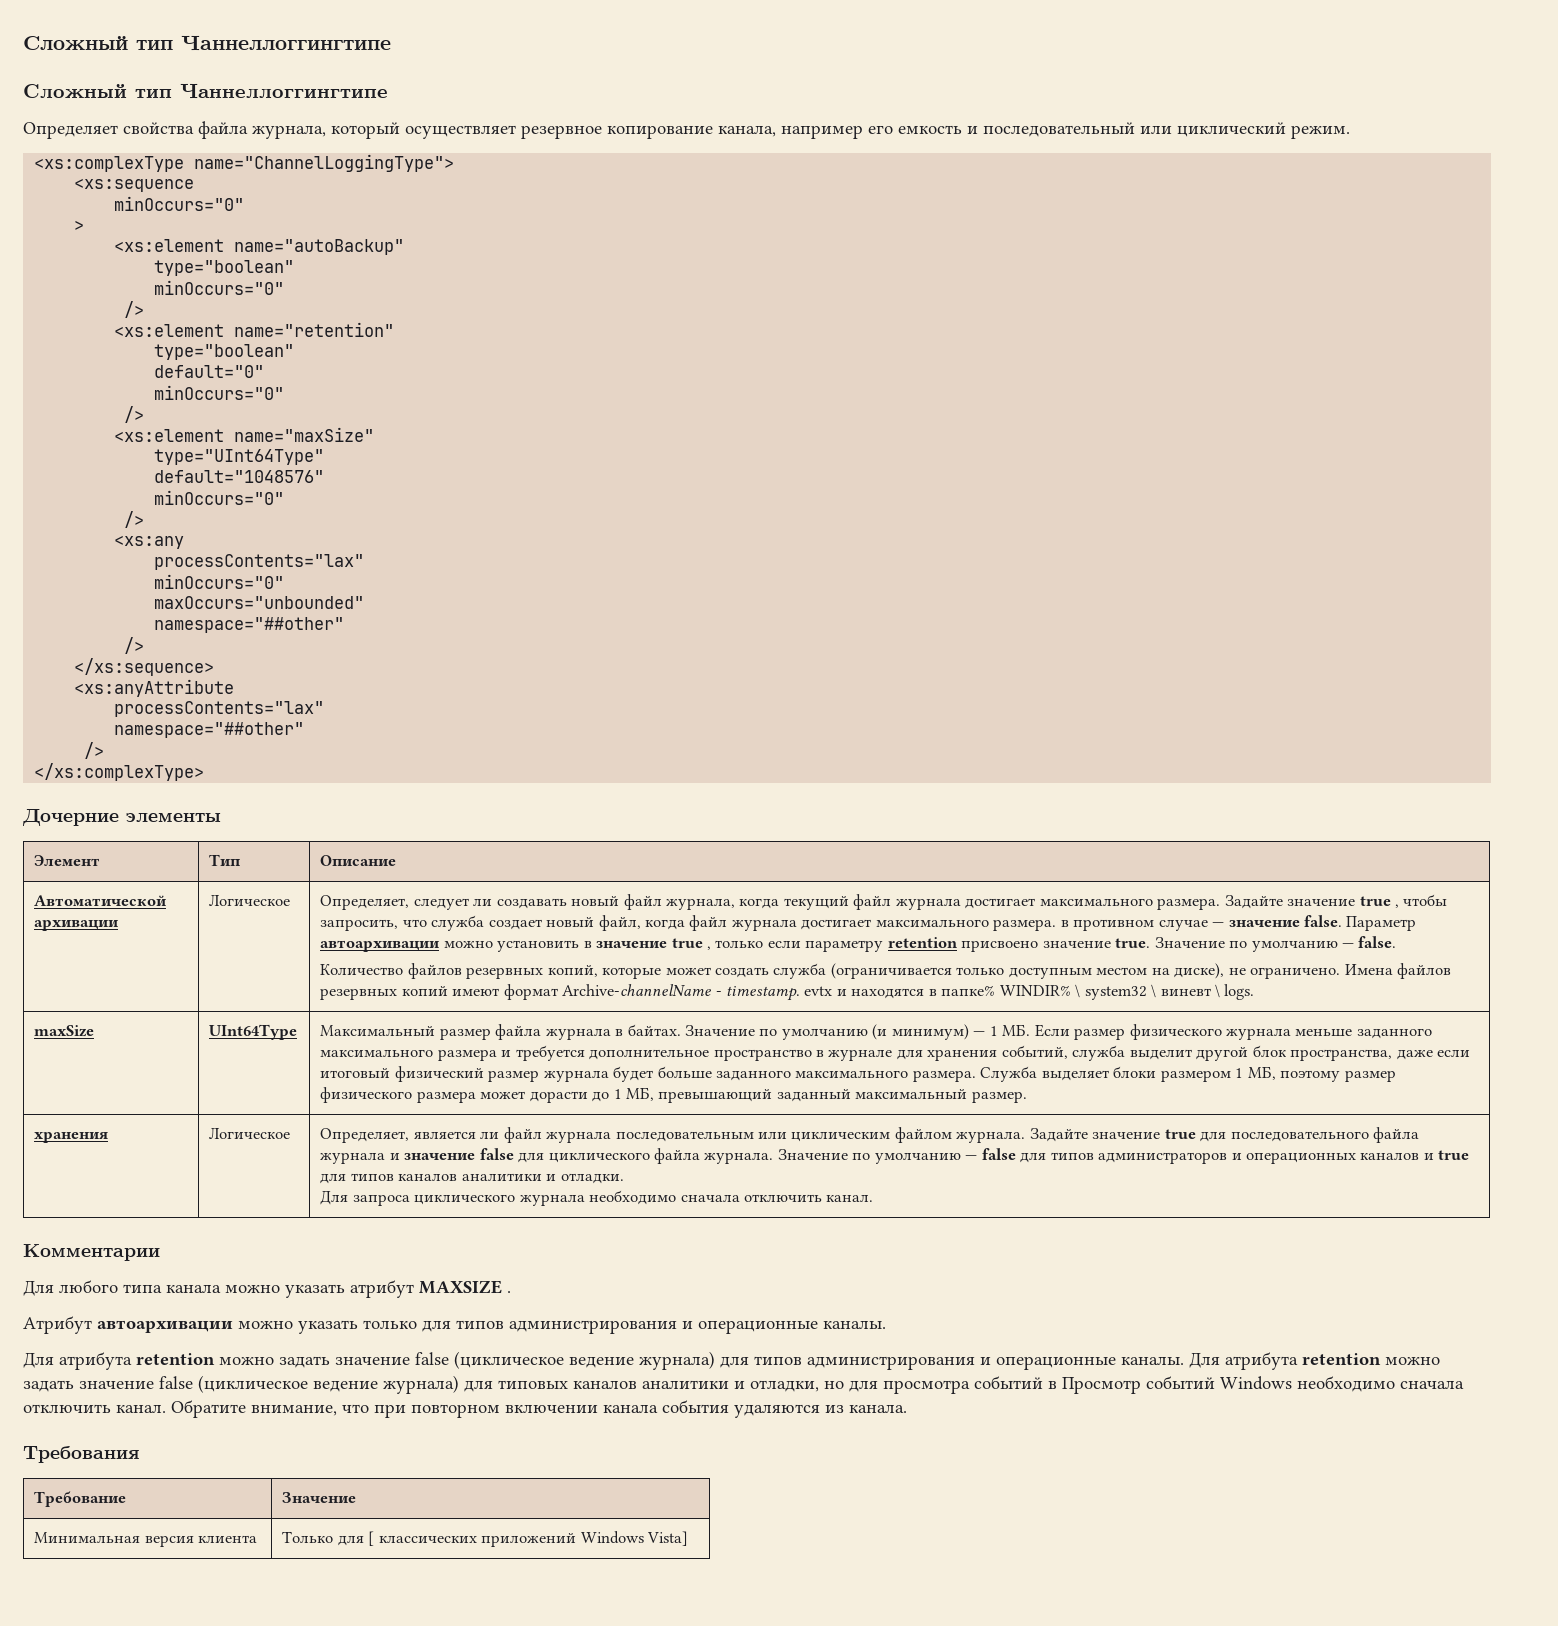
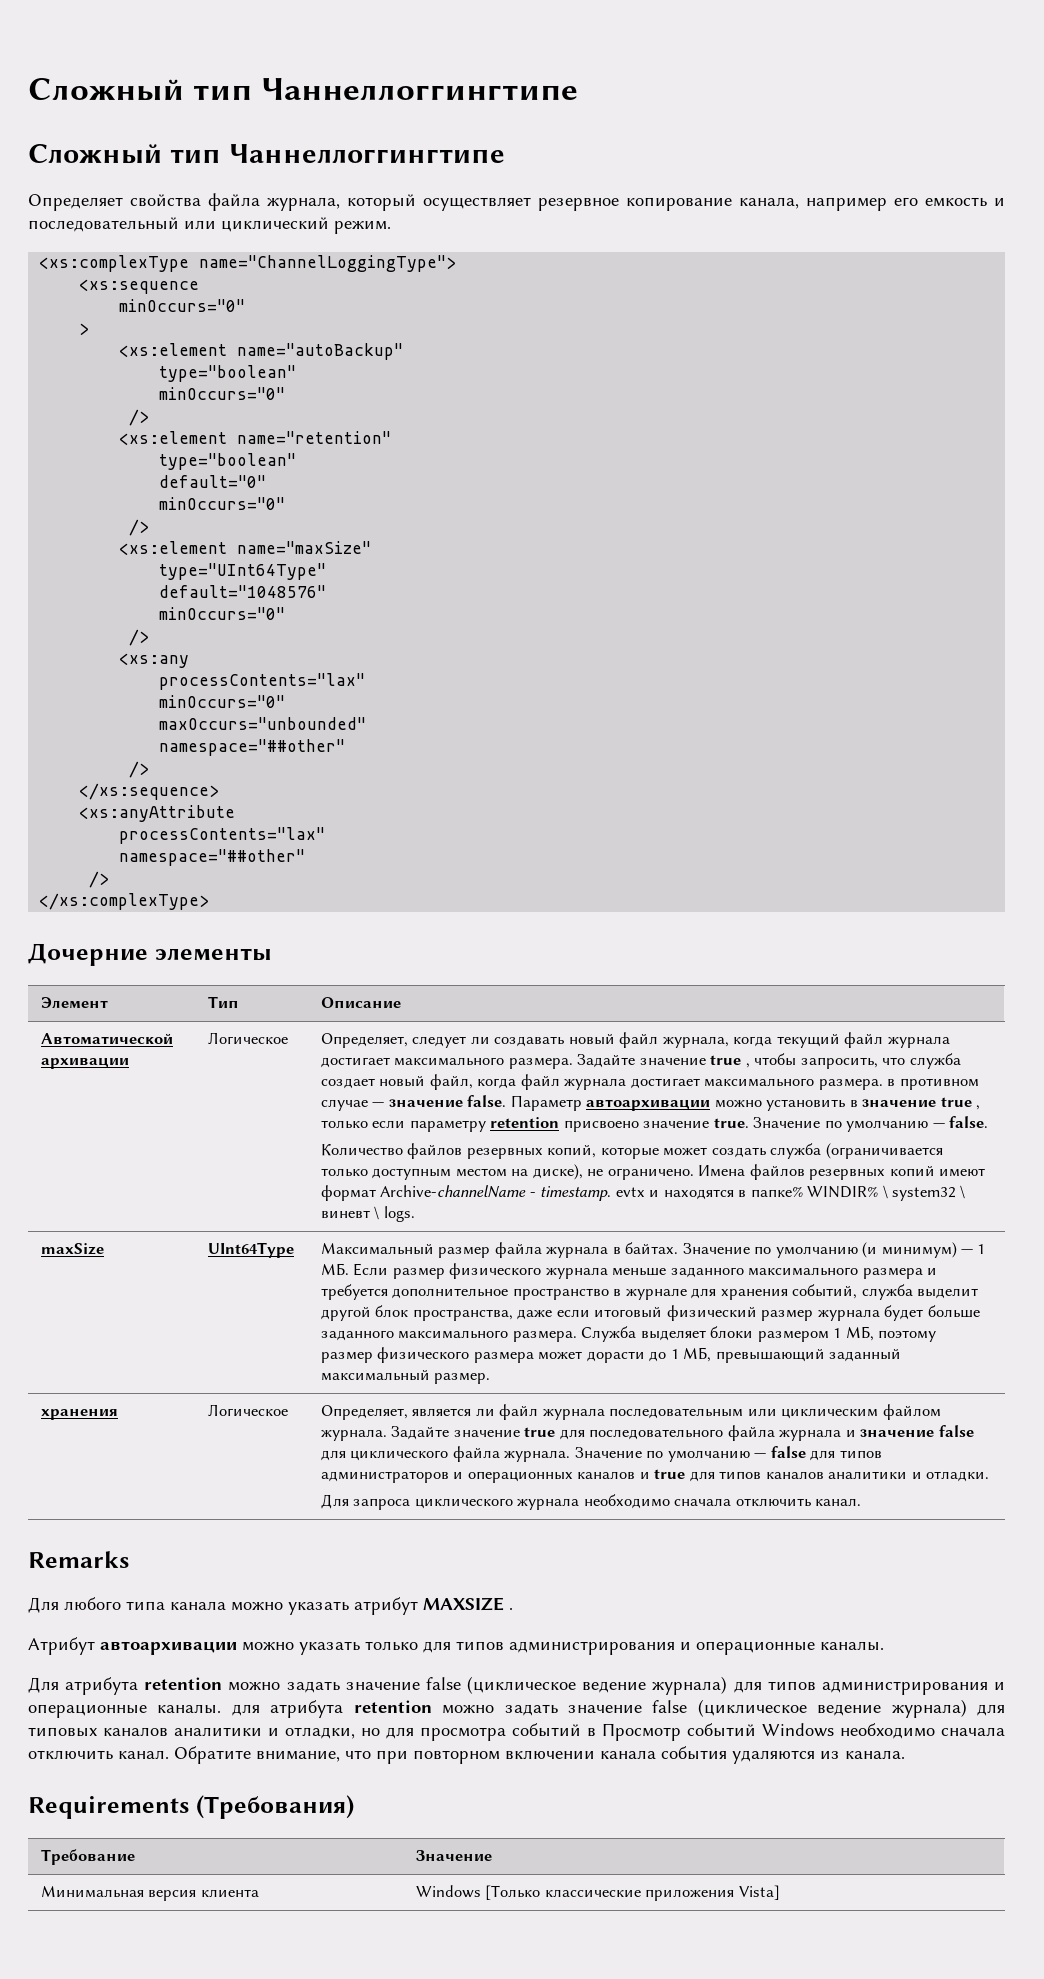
[23,1244,160,1261] Комментарии -> [28,1551,129,1568] Remarks
[1189,1352,1220,1368] Для -> [231,1704,260,1716] для
[23,1446,140,1463] Требования -> [28,1795,354,1819] Requirements (Требования)
[282,1531,644,1547] Только для [ классических приложений Windows -> [415,1885,735,1901] Windows [Только классические приложения

